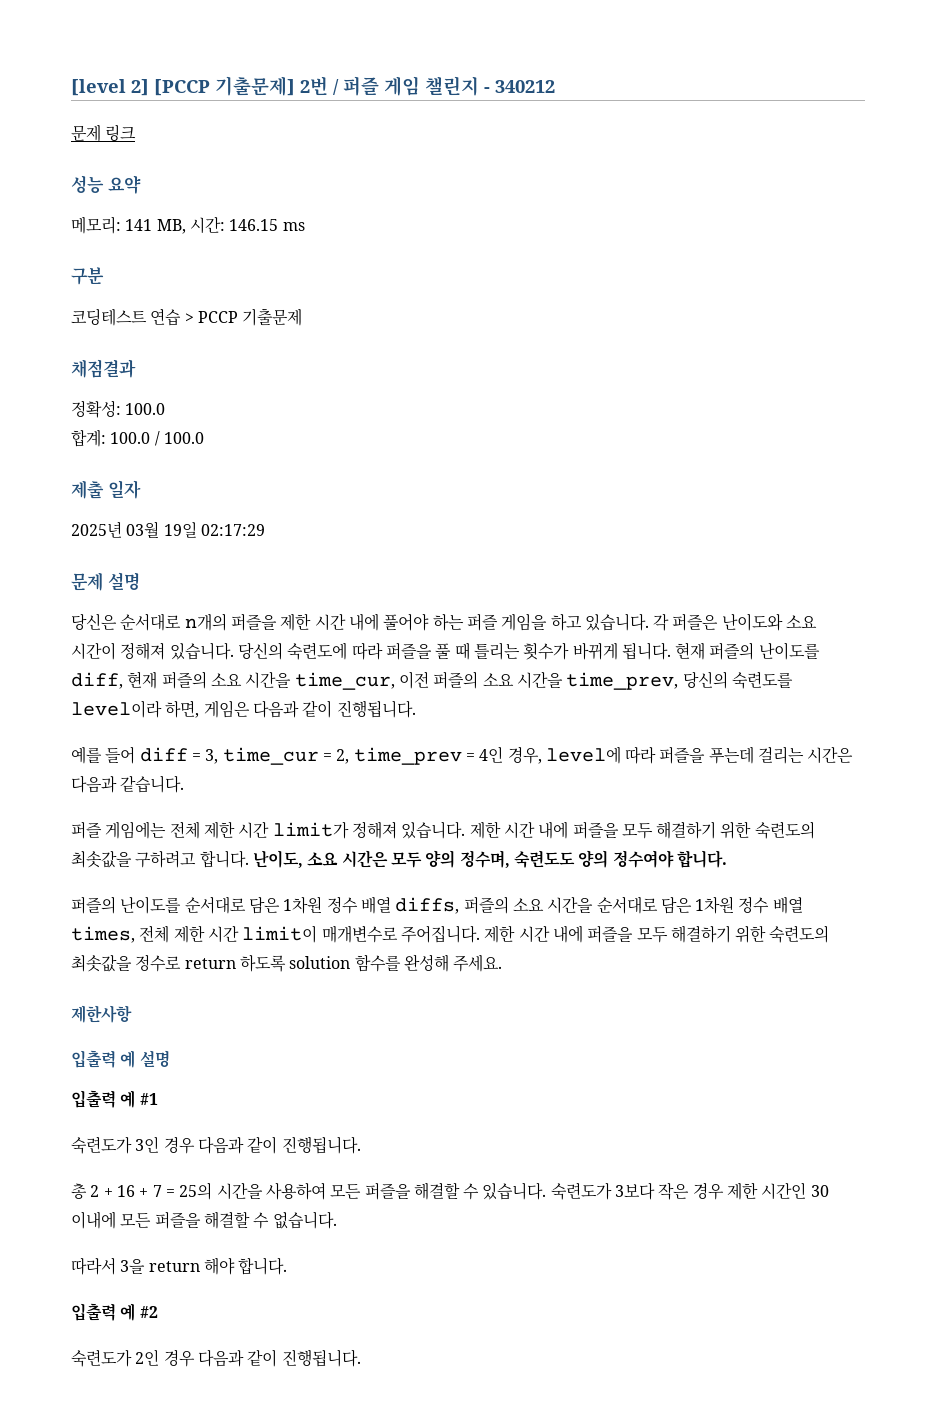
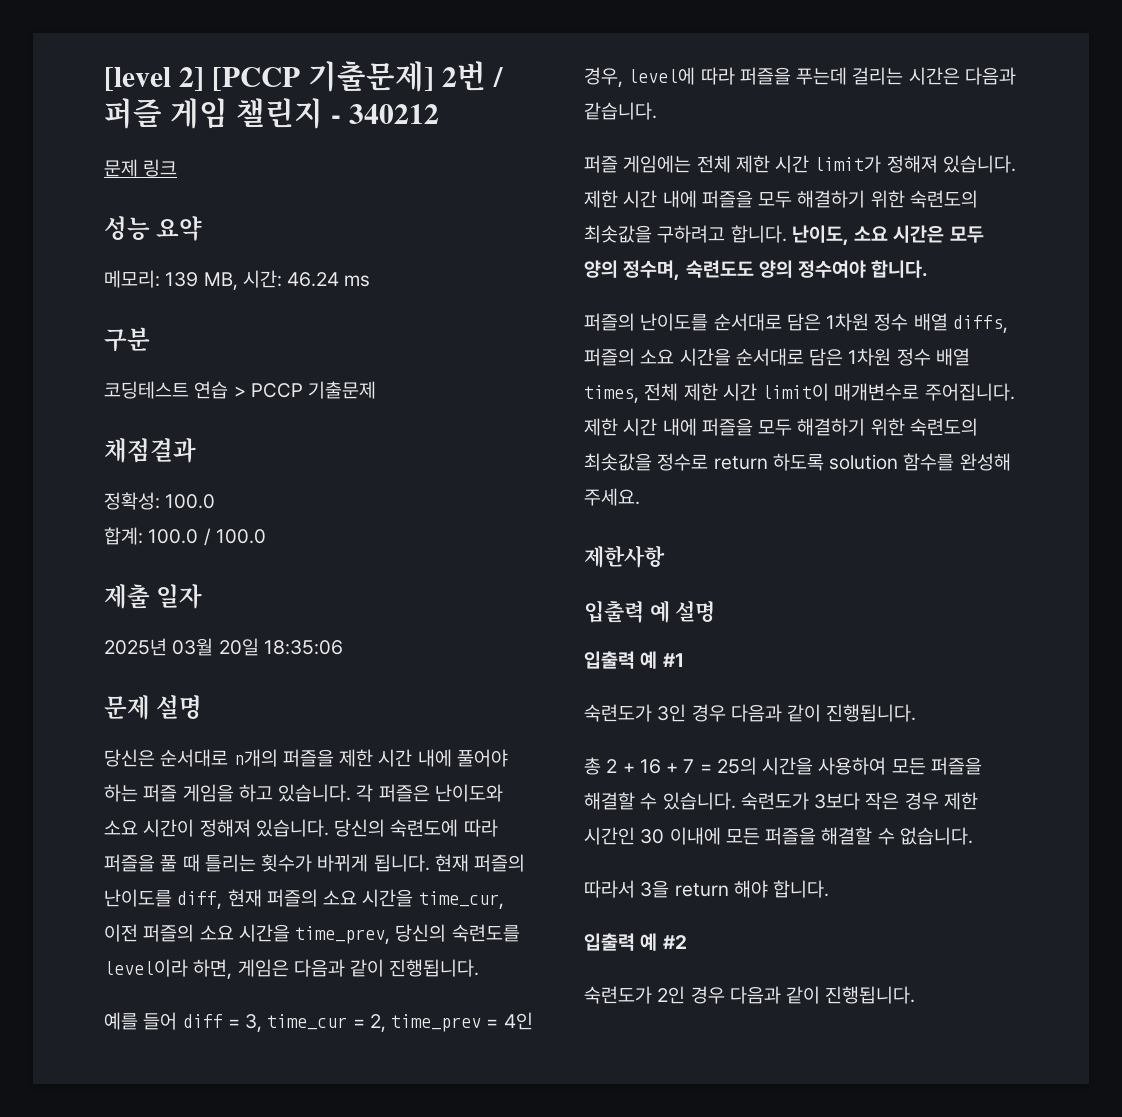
[125,219,153,231] 141 -> [165,272,199,287] 139
[229,219,279,231] 146.15 -> [287,272,340,287] 46.24
[163,522,265,538] 19일 02:17:29 -> [218,638,343,656] 20일 18:35:06

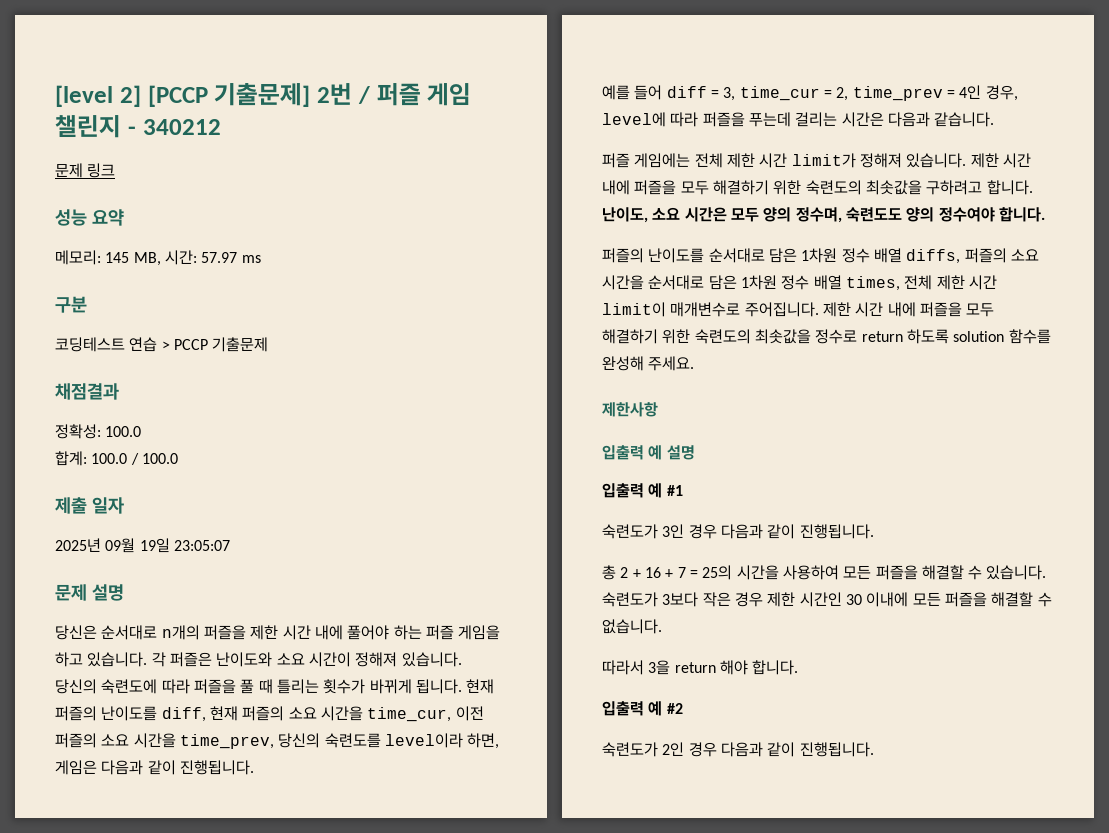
[165,272,199,287] 139 -> [105,252,130,263] 145
[287,272,340,287] 46.24 -> [201,252,238,263] 57.97
[172,638,343,656] 03월 20일 18:35:06 -> [105,538,230,553] 09월 19일 23:05:07

